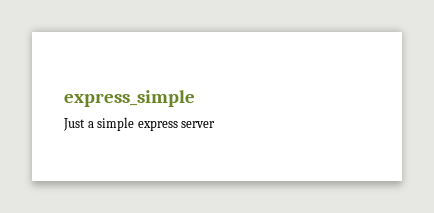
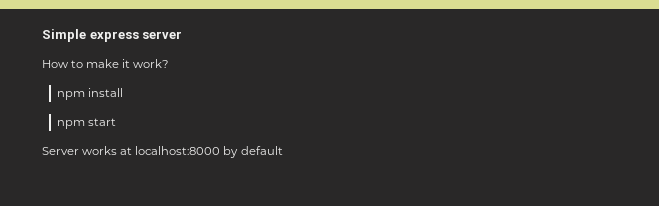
[64,90,195,107] [63,117,216,131] express_simple // Just a simple express server -> [42,29,183,42] [42,59,170,68] [56,88,123,100] [56,118,116,129] [42,146,283,158] Simple express server // How to make it work? // npm install // npm start // Server works at localhost:8000 by default

